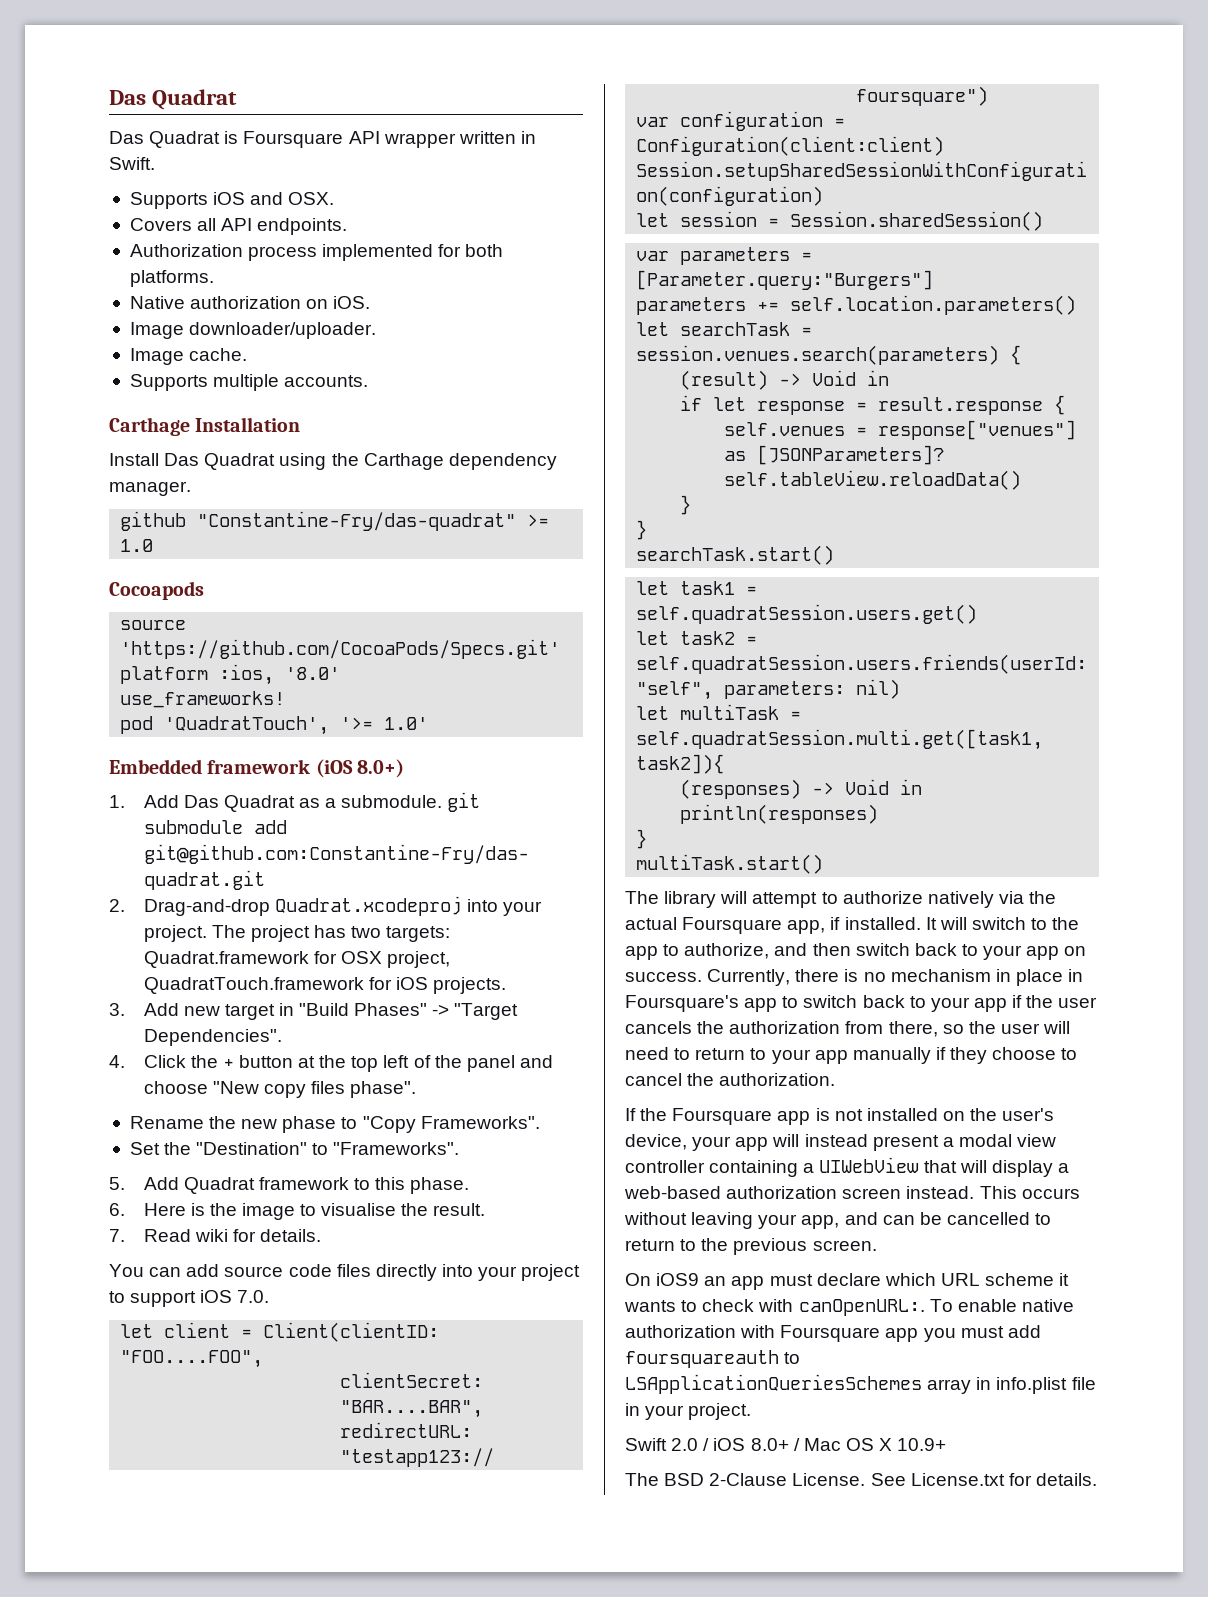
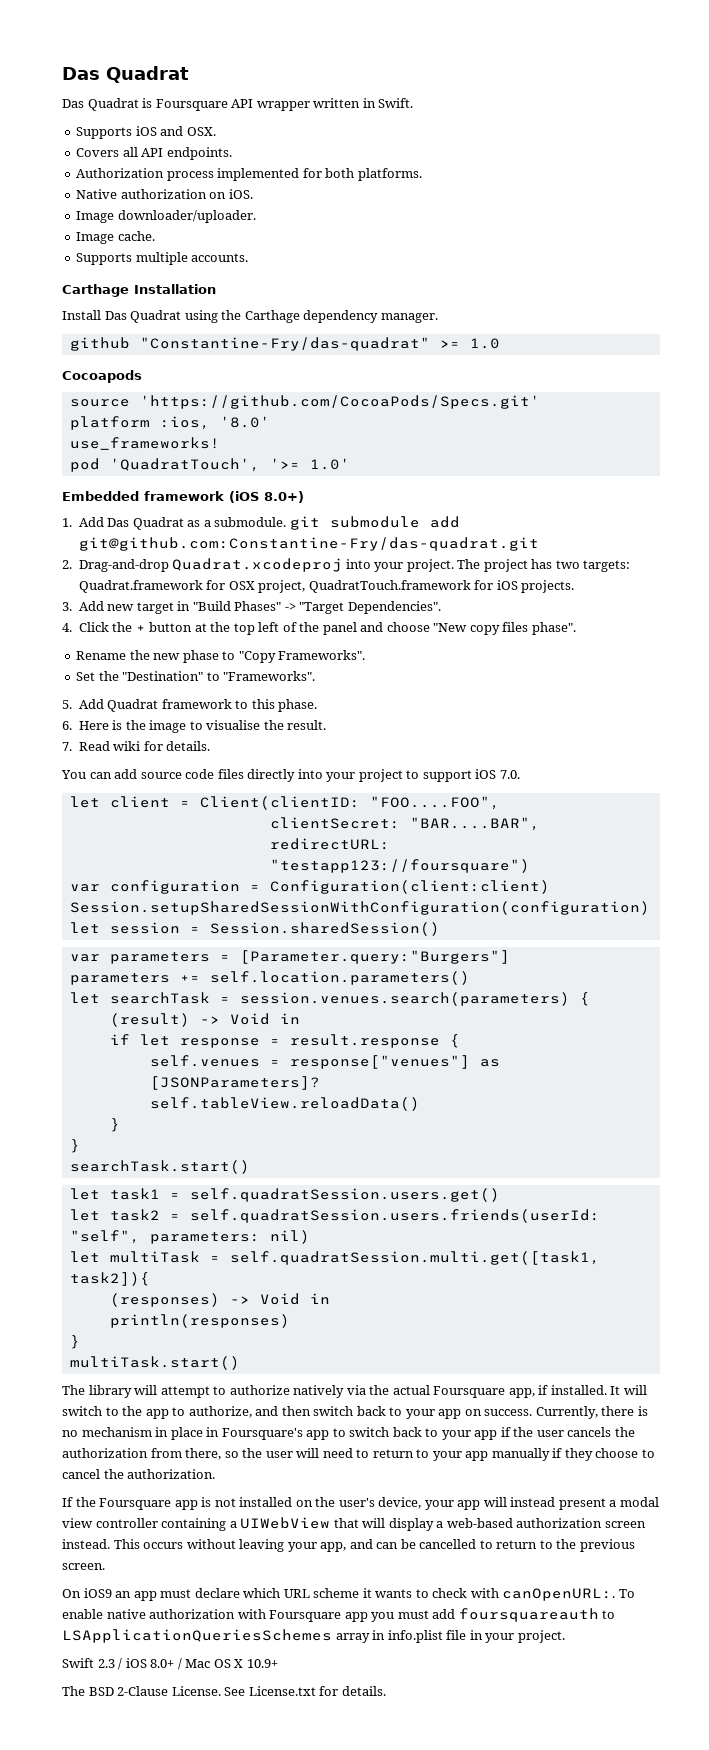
[671,1438,699,1451] 2.0 -> [97,1659,115,1668] 2.3

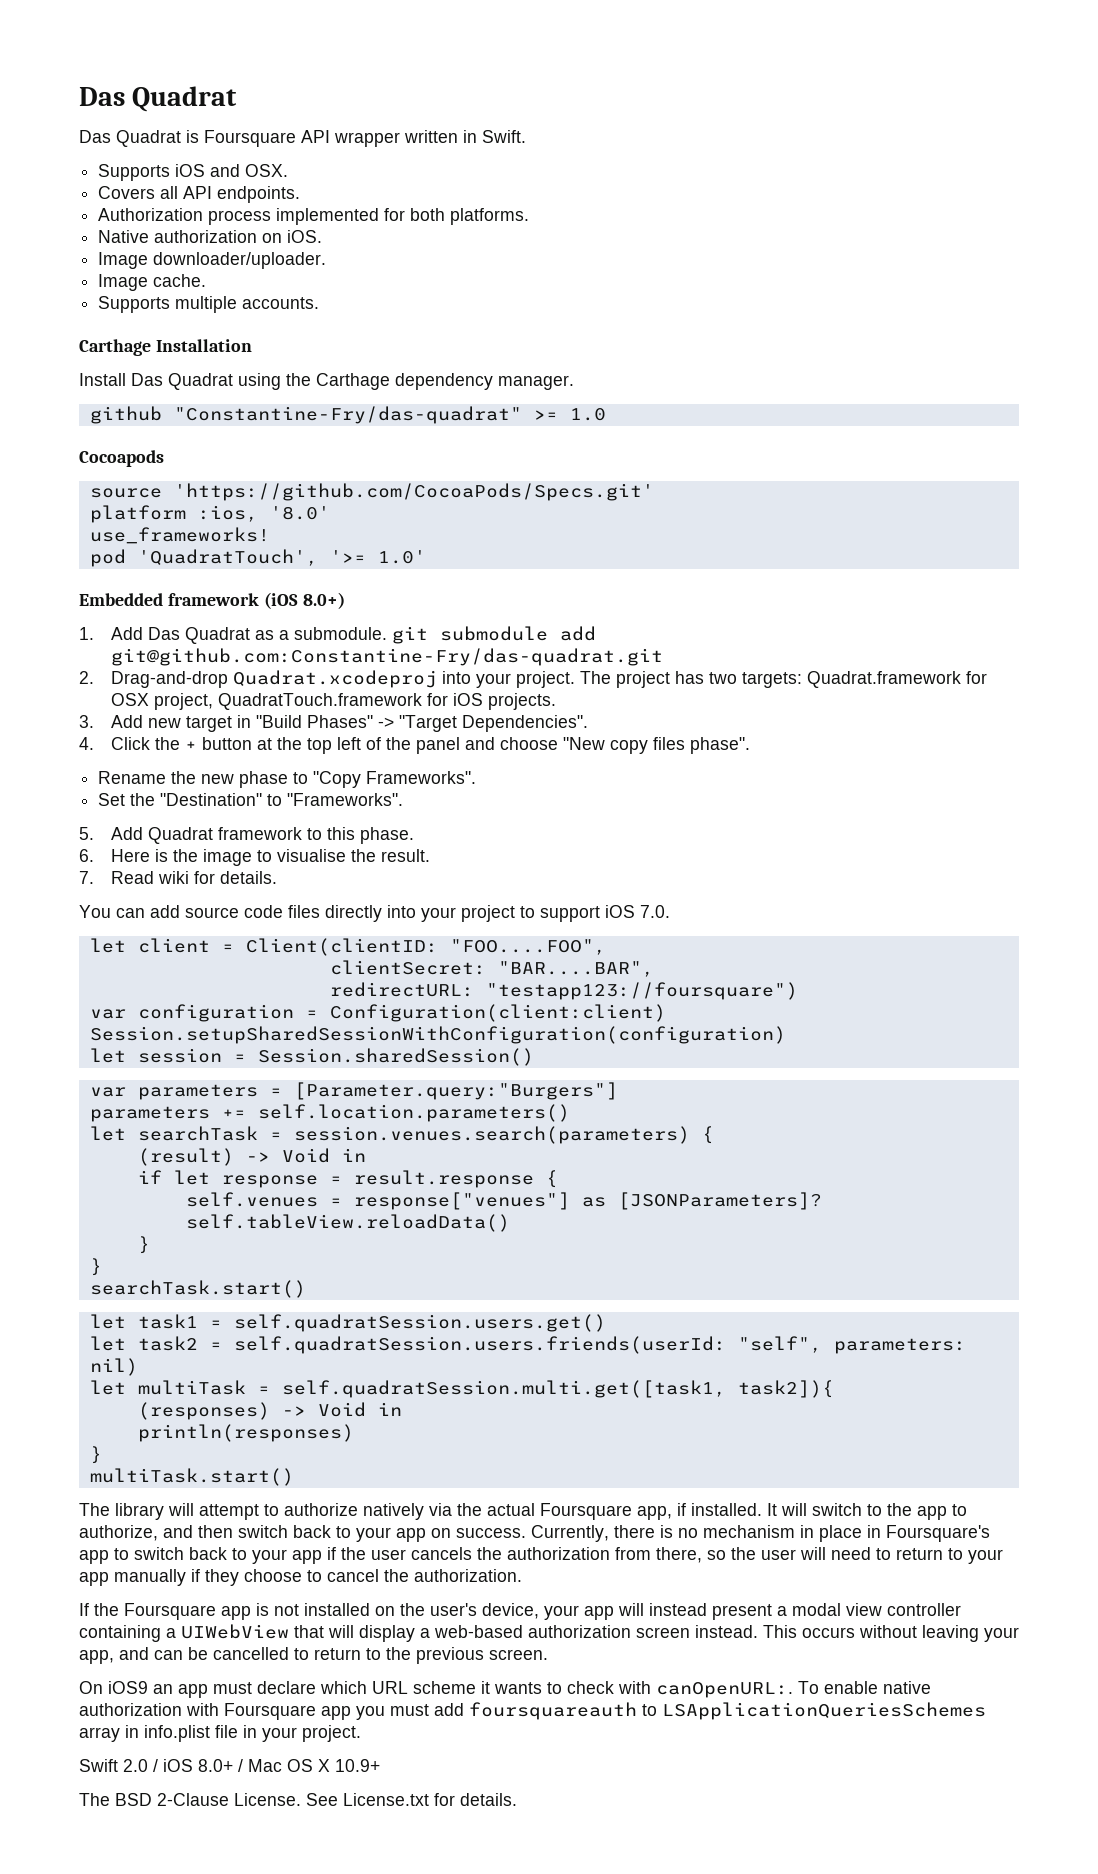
[97,1659,115,1668] 2.3 -> [123,1759,148,1772] 2.0

